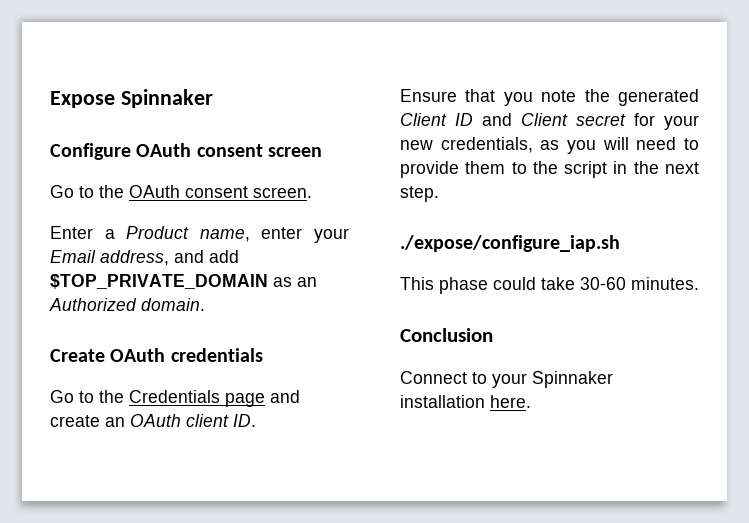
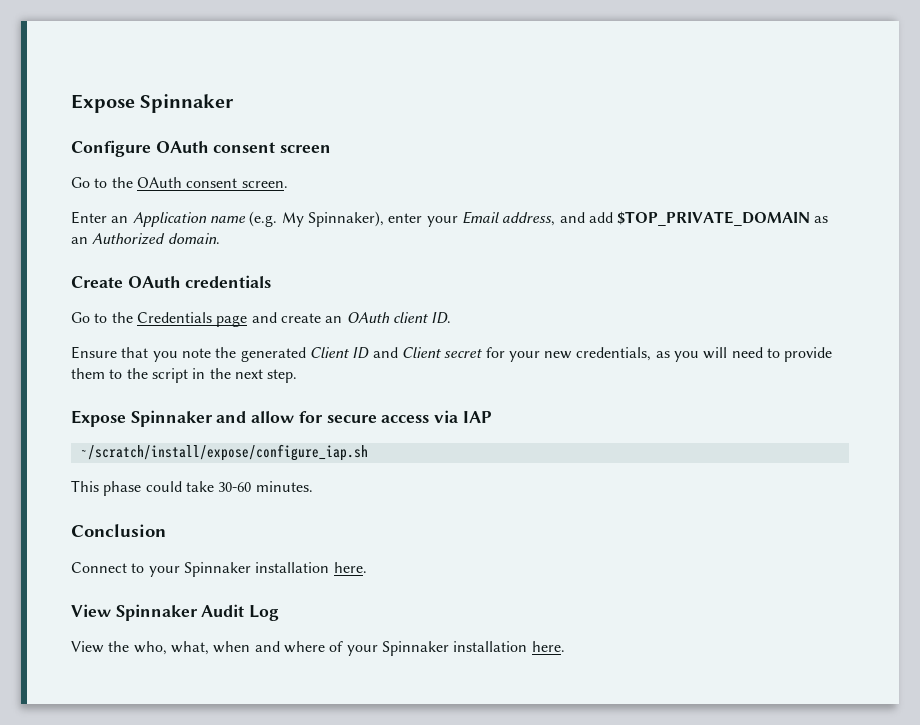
[104,226,250,242] a Product name, -> [111,211,384,227] an Application name (e.g. My Spinnaker),
[400,235,620,252] ./expose/configure_iap.sh -> [71,410,492,427] [80,444,368,461] Expose Spinnaker and allow for secure access via IAP // ~/scratch/install/expose/configure_iap.sh
(531, 401) none -> [71,604,280,621] [71,641,565,656] // View Spinnaker Audit Log // View the who, what, when and where of your Spinnaker installation here.

